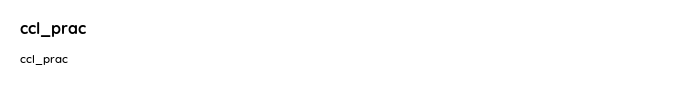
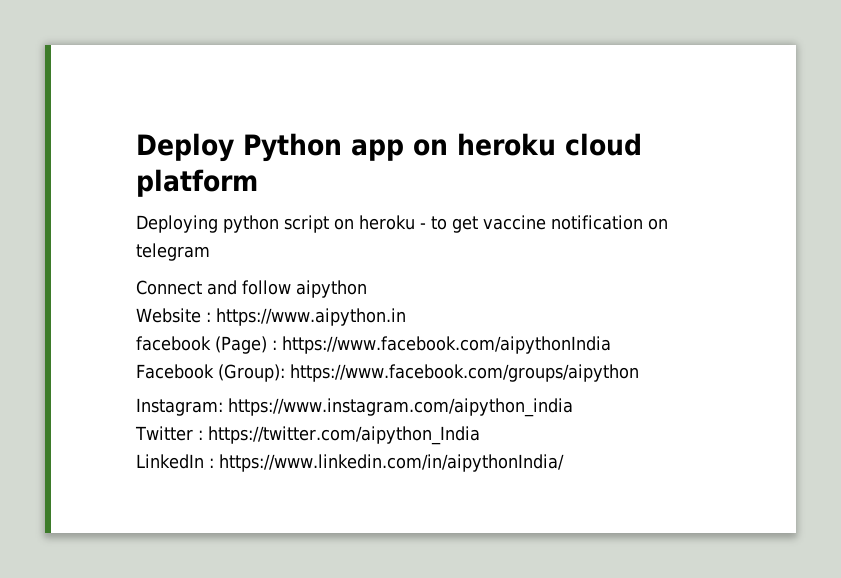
[20,22,86,37] [20,55,68,65] ccl_prac // ccl_prac -> [136,133,643,162] [136,169,258,197] [136,215,668,233] [136,243,210,261] [136,280,367,298] [136,308,406,326] [136,336,611,354] [136,364,639,382] [136,398,573,417] [135,426,480,445] [136,454,564,472] Deploy Python app on heroku cloud platform // Deploying python script on heroku - to get vaccine notification on telegram // Connect and follow aipython // Website : https://www.aipython.in // facebook (Page) : https://www.facebook.com/aipythonIndia // Facebook (Group): https://www.facebook.com/groups/aipython // Instagram: https://www.instagram.com/aipython_india // Twitter : https://twitter.com/aipython_India // LinkedIn : https://www.linkedin.com/in/aipythonIndia/

